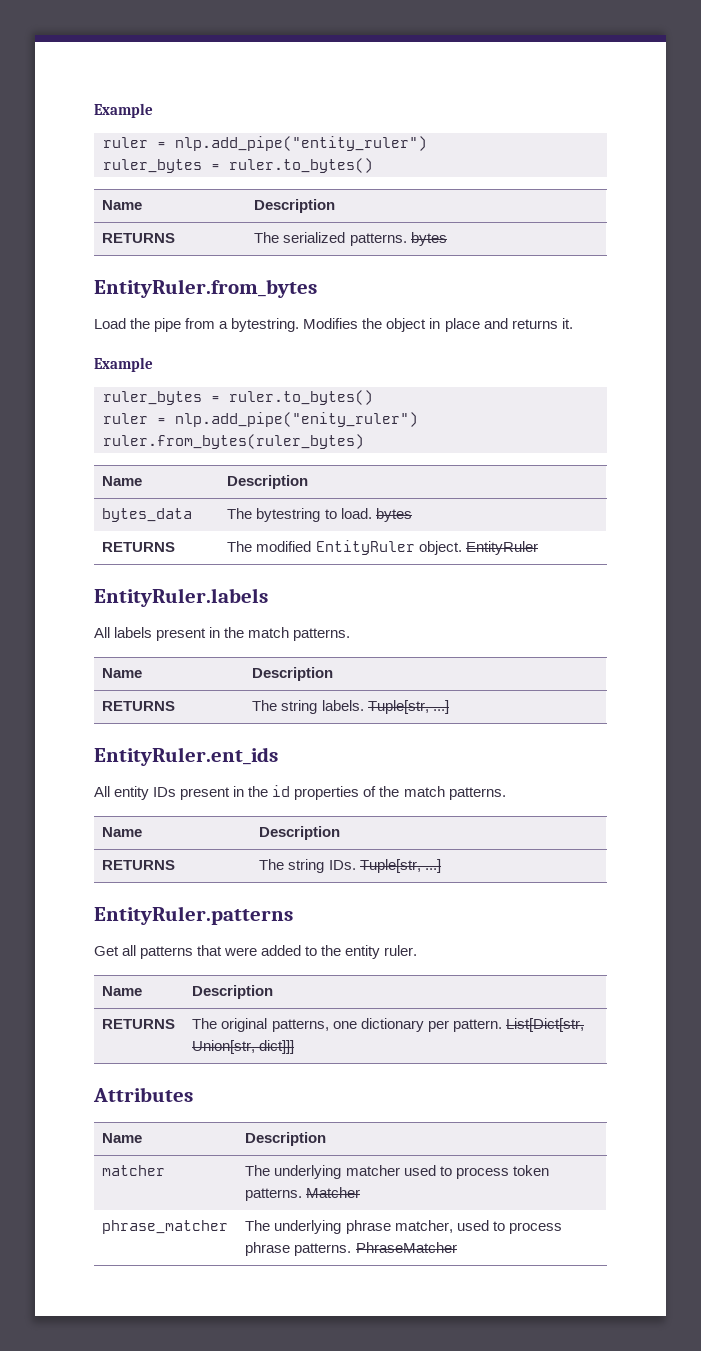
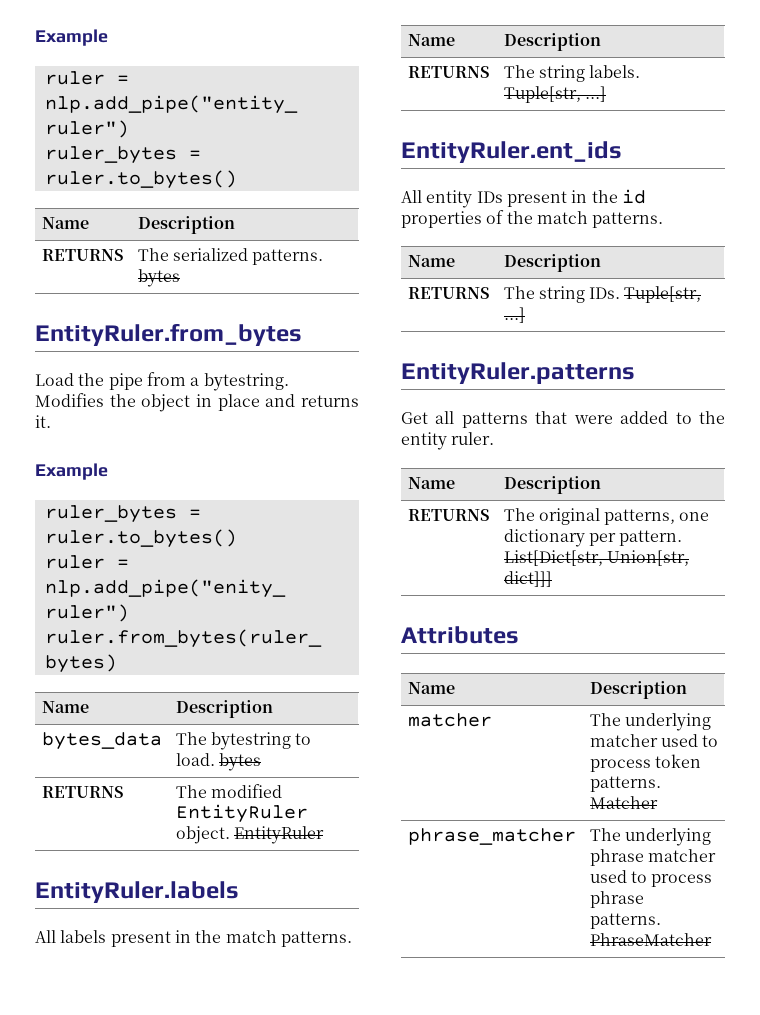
[394,1220,453,1233] matcher, -> [647,849,716,862] matcher

